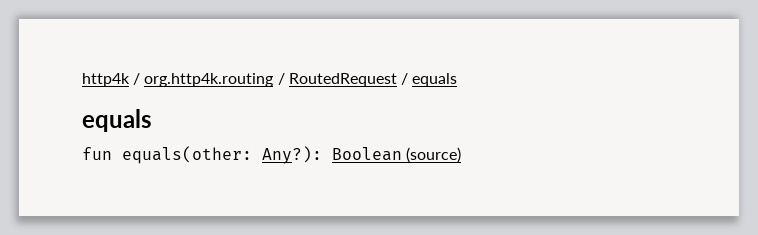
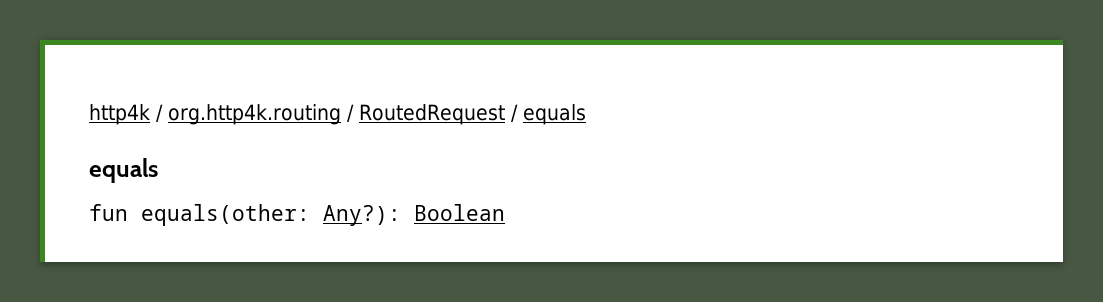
[406,147,462,163] (source) -> (505, 212) none

